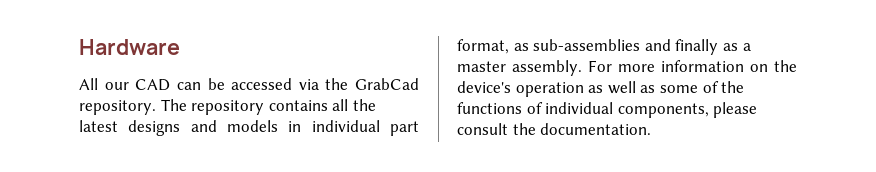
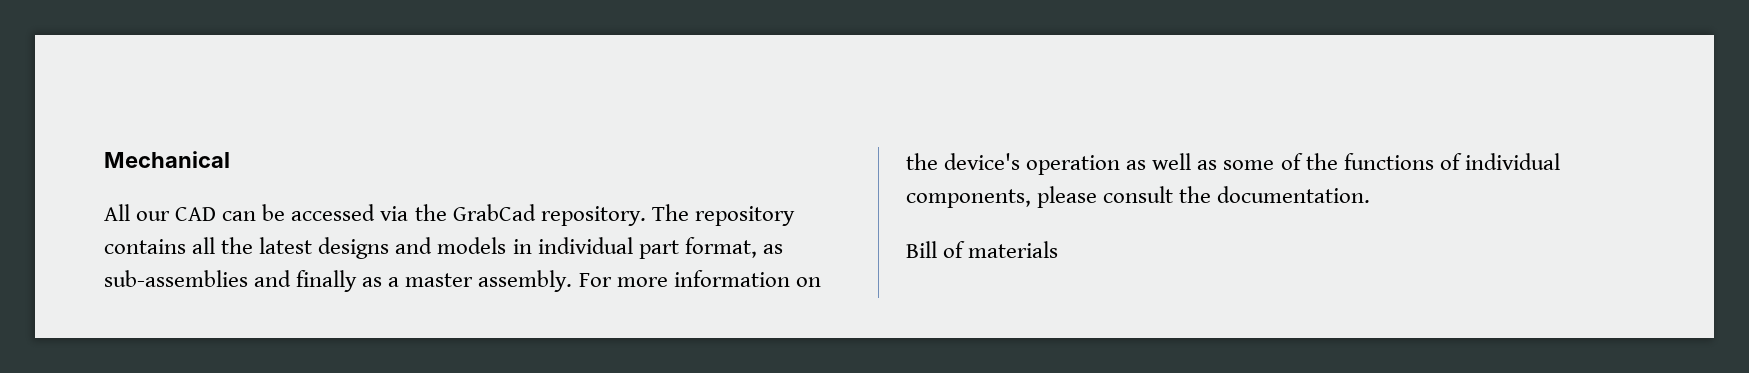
[79,39,180,55] Hardware -> [104,151,230,168] Mechanical
(652, 129) none -> [906,241,1059,258] // Bill of materials

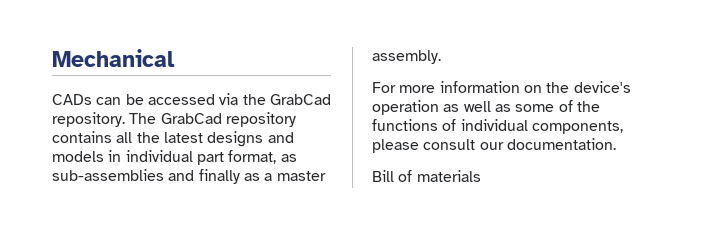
[104,204,217,221] All our CAD -> [52,94,92,105] CADs
(689, 212) none -> [160,113,222,124] GrabCad
(573, 281) none -> (441, 57) //
[1179,186,1212,203] the -> [479,142,504,150] our

